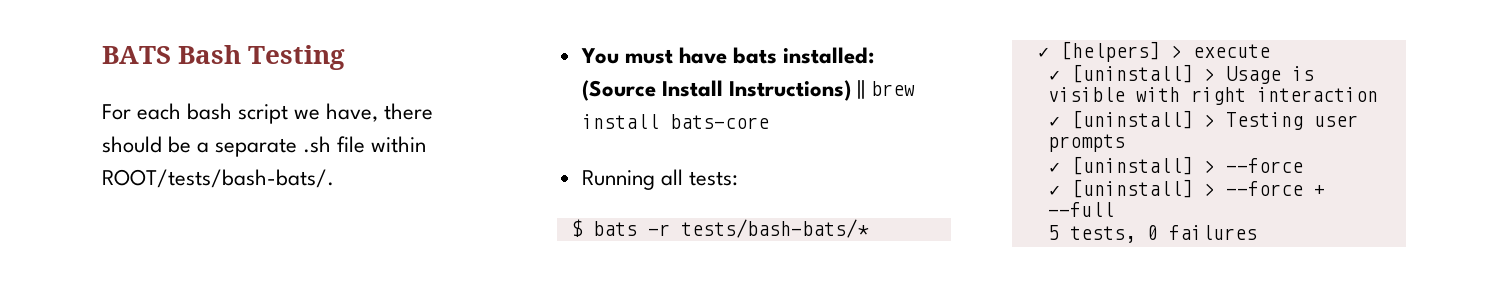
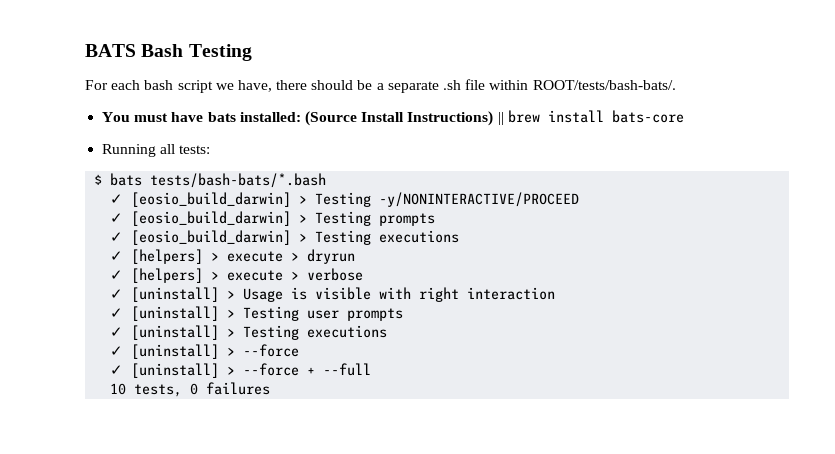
[647,219,869,238] [1036,41,1270,62] -r tests/bash-bats/* // ✓ [helpers] > execute -> [150,173,327,188] [110,192,580,207] [110,211,436,226] [110,230,460,245] [110,249,356,264] [110,268,364,283] tests/bash-bats/*.bash // ✓ [eosio_build_darwin] > Testing -y/NONINTERACTIVE/PROCEED // ✓ [eosio_build_darwin] > Testing prompts // ✓ [eosio_build_darwin] > Testing executions // ✓ [helpers] > execute > dryrun // ✓ [helpers] > execute > verbose
(1125, 143) none -> [110,325,388,340] // ✓ [uninstall] > Testing executions
[1047,225,1059,240] 5 -> [110,383,127,395] 10

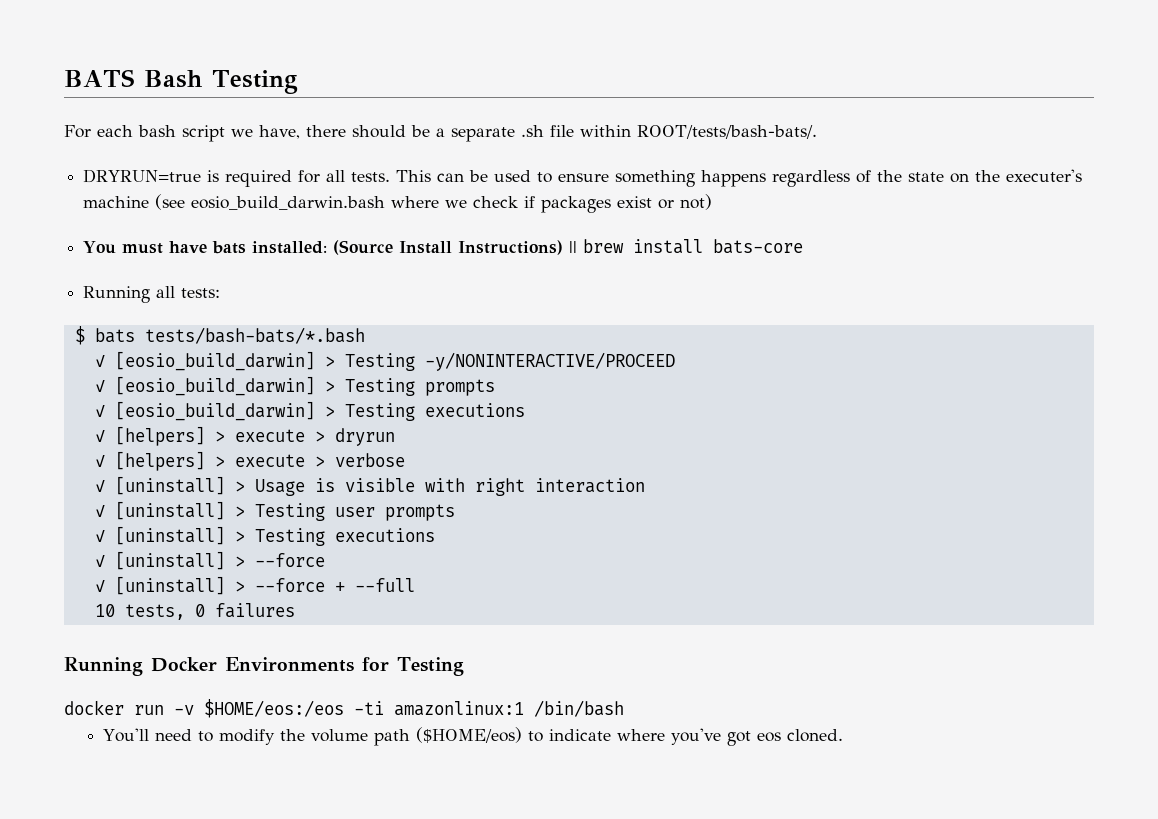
(676, 85) none -> [83,169,1083,187] [83,194,713,213] // DRYRUN=true is required for all tests. This can be used to ensure something happens regardless of the state on the executer's machine (see eosio_build_darwin.bash where we check if packages exist or not)
(271, 388) none -> [64,657,464,676] [64,699,624,718] [103,727,844,746] // Running Docker Environments for Testing // docker run -v $HOME/eos:/eos -ti amazonlinux:1 /bin/bash // You'll need to modify the volume path ($HOME/eos) to indicate where you've got eos cloned.

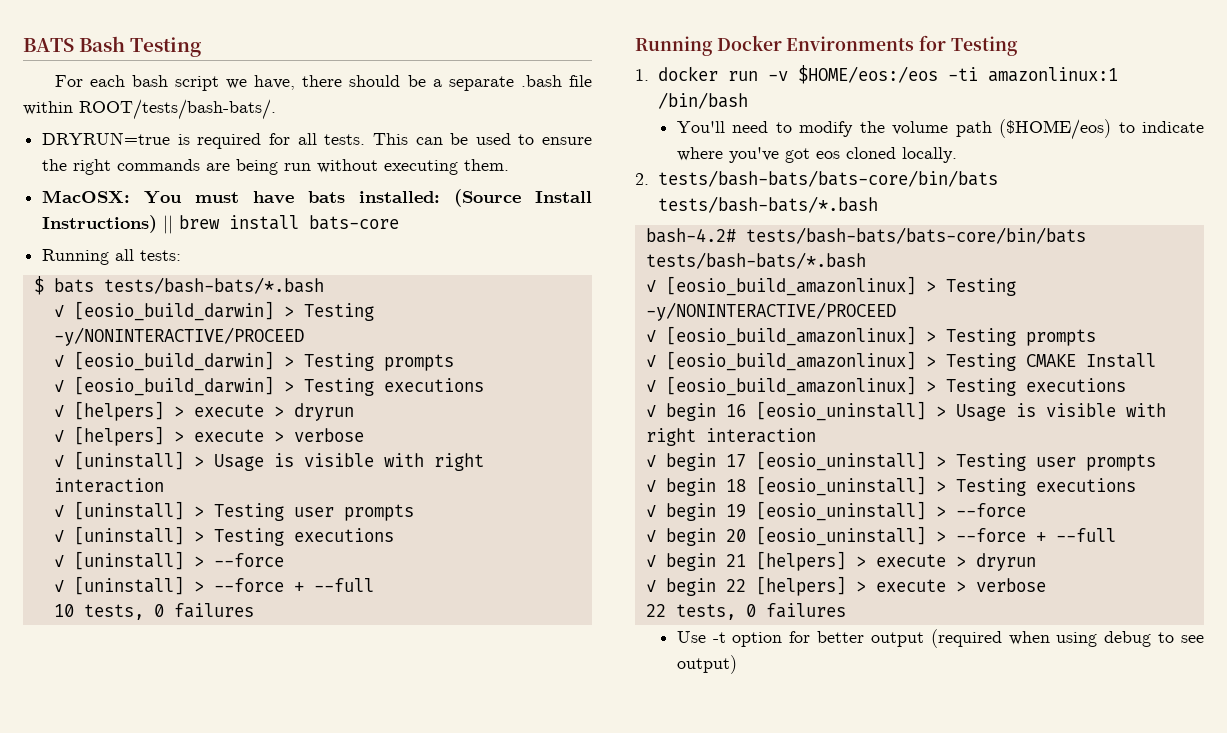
[521,125,544,137] .sh -> [520,75,562,87] .bash
[615,169,1083,187] [83,194,713,213] something happens regardless of the state on the executer's machine (see eosio_build_darwin.bash where we check if packages exist or not) // -> [42,159,510,175] [42,190,131,203] the right commands are being run without executing them. // MacOSX:
(464, 666) none -> [635,69,649,81] 1.
[787,729,844,742] cloned. -> [845,147,957,163] [635,170,998,187] [657,196,878,213] [645,227,1086,244] [645,252,866,269] [645,276,1016,296] [645,302,896,321] [645,326,1096,346] [645,351,1156,371] [645,376,1126,396] [645,401,1166,421] [645,428,816,446] [645,451,1156,471] [645,476,1136,496] [645,501,1026,521] [645,526,1116,546] [645,551,1036,571] [645,576,1046,596] [645,603,846,620] [676,629,1204,648] [676,655,737,674] cloned locally. // 2. tests/bash-bats/bats-core/bin/bats tests/bash-bats/*.bash // bash-4.2# tests/bash-bats/bats-core/bin/bats tests/bash-bats/*.bash // ✓ [eosio_build_amazonlinux] > Testing -y/NONINTERACTIVE/PROCEED // ✓ [eosio_build_amazonlinux] > Testing prompts // ✓ [eosio_build_amazonlinux] > Testing CMAKE Install // ✓ [eosio_build_amazonlinux] > Testing executions // ✓ begin 16 [eosio_uninstall] > Usage is visible with right interaction // ✓ begin 17 [eosio_uninstall] > Testing user prompts // ✓ begin 18 [eosio_uninstall] > Testing executions // ✓ begin 19 [eosio_uninstall] > --force // ✓ begin 20 [eosio_uninstall] > --force + --full // ✓ begin 21 [helpers] > execute > dryrun // ✓ begin 22 [helpers] > execute > verbose // 22 tests, 0 failures // Use -t option for better output (required when using debug to see output)

